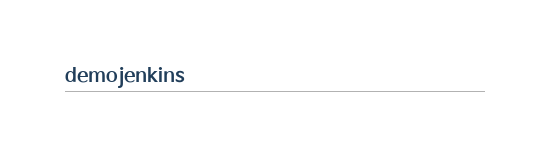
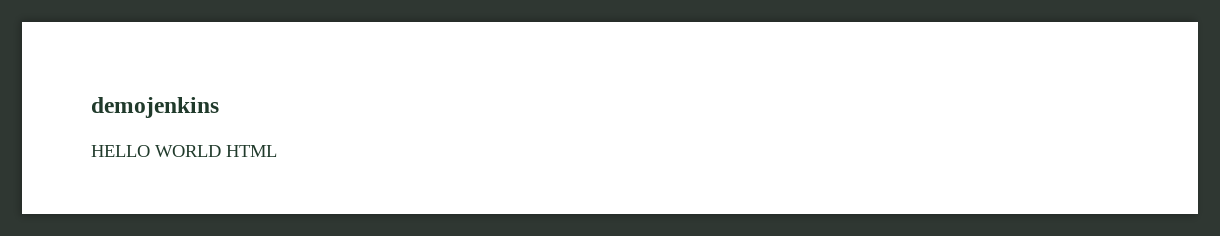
(185, 77) none -> [91,145,277,157] // HELLO WORLD HTML

